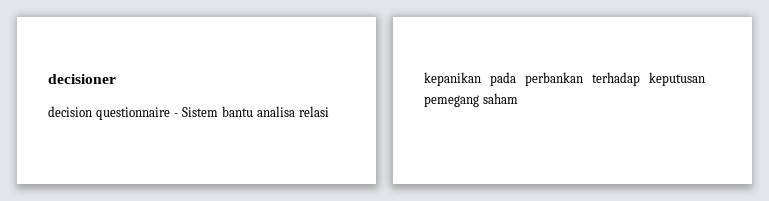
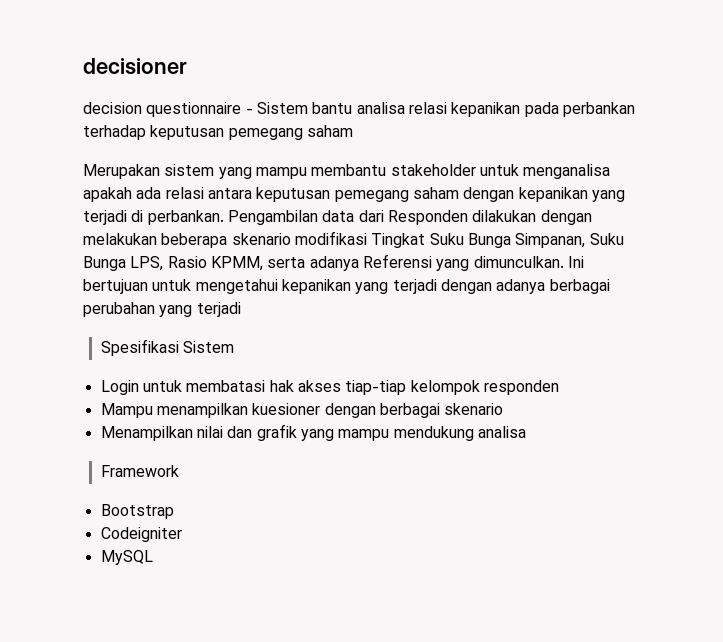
(518, 98) none -> [83,164,611,179] [83,187,625,202] [83,210,592,225] [83,231,624,248] [83,254,584,271] [83,279,610,294] [83,302,241,317] [100,339,234,356] [100,380,559,395] [100,403,504,418] [100,424,526,441] [100,465,179,477] [100,504,174,519] [100,527,182,542] [100,550,153,565] // Merupakan sistem yang mampu membantu stakeholder untuk menganalisa apakah ada relasi antara keputusan pemegang saham dengan kepanikan yang terjadi di perbankan. Pengambilan data dari Responden dilakukan dengan melakukan beberapa skenario modifikasi Tingkat Suku Bunga Simpanan, Suku Bunga LPS, Rasio KPMM, serta adanya Referensi yang dimunculkan. Ini bertujuan untuk mengetahui kepanikan yang terjadi dengan adanya berbagai perubahan yang terjadi // Spesifikasi Sistem // Login untuk membatasi hak akses tiap-tiap kelompok responden // Mampu menampilkan kuesioner dengan berbagai skenario // Menampilkan nilai dan grafik yang mampu mendukung analisa // Framework // Bootstrap // Codeigniter // MySQL

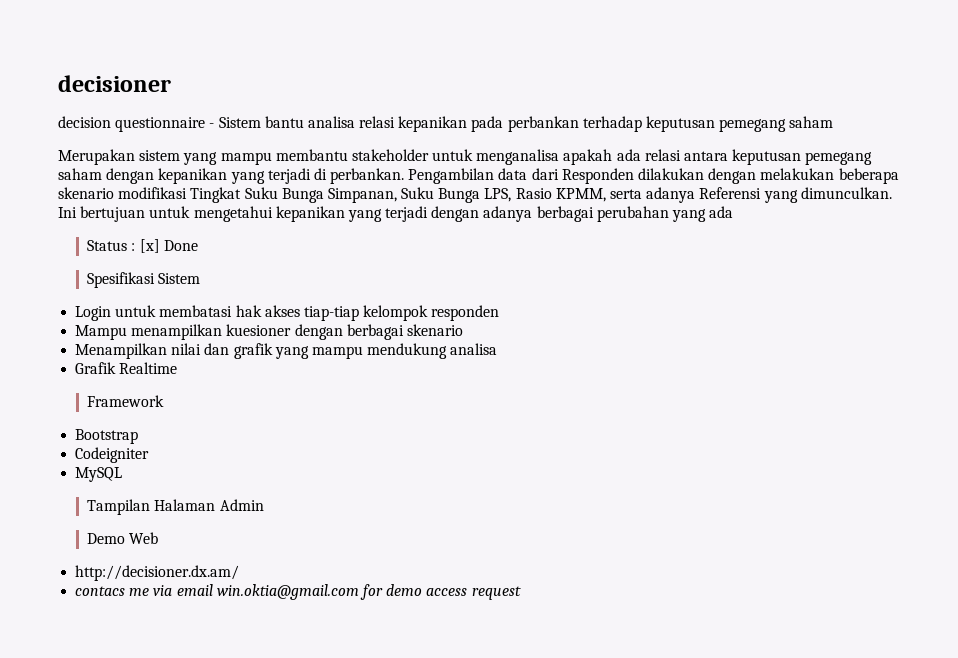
[196,302,241,317] terjadi -> [709,206,734,218] [87,239,198,253] ada // Status : [x] Done
(526, 432) none -> [75,362,178,374] // Grafik Realtime
(153, 557) none -> [87,499,264,515] [87,532,159,544] [75,565,240,581] [75,584,521,600] // Tampilan Halaman Admin // Demo Web // http://decisioner.dx.am/ // contacs me via email win.oktia@gmail.com for demo access request

